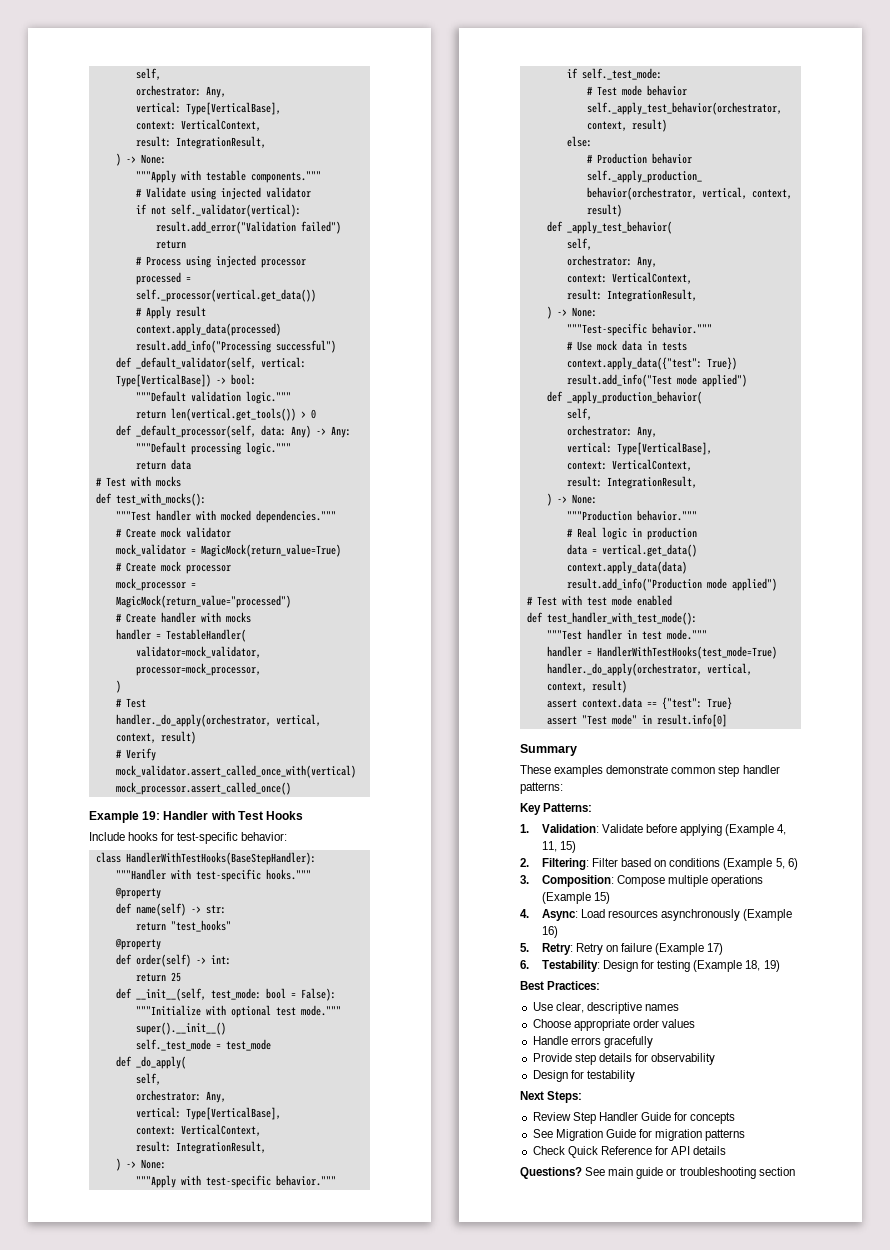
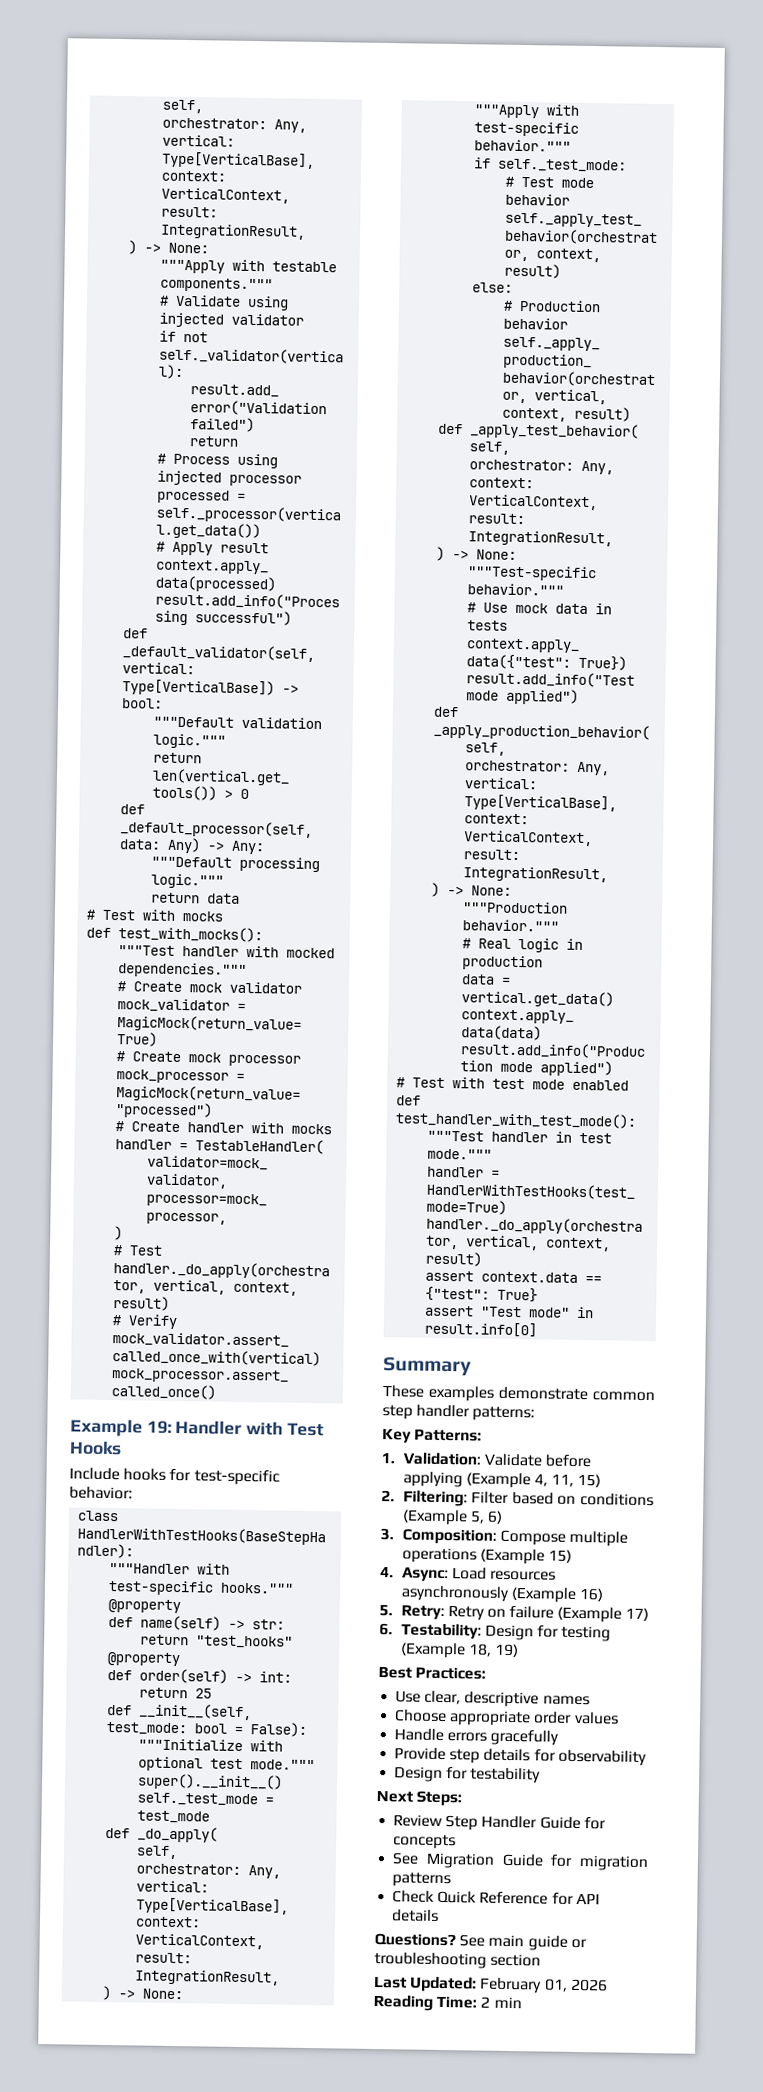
(795, 1171) none -> [374,1975,608,1994] [373,1994,522,2011] // Last Updated: February 01, 2026 Reading Time: 2 min

